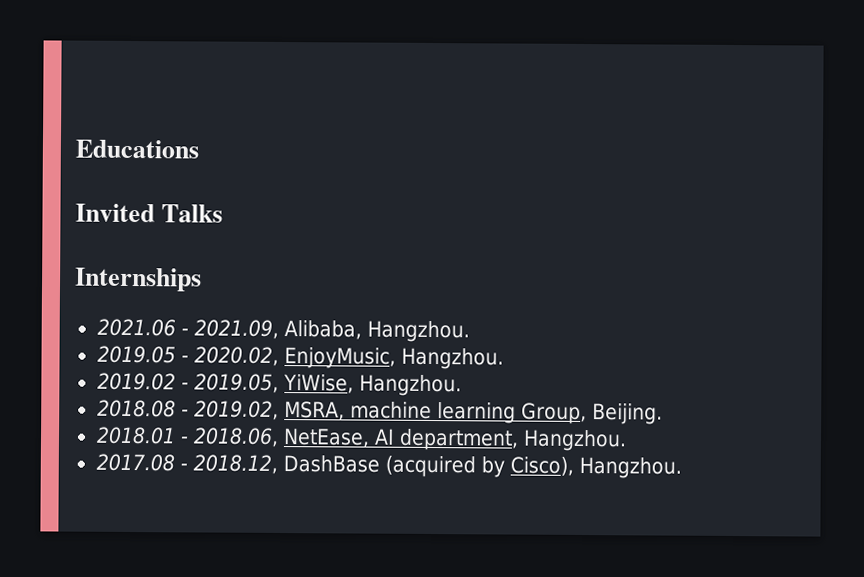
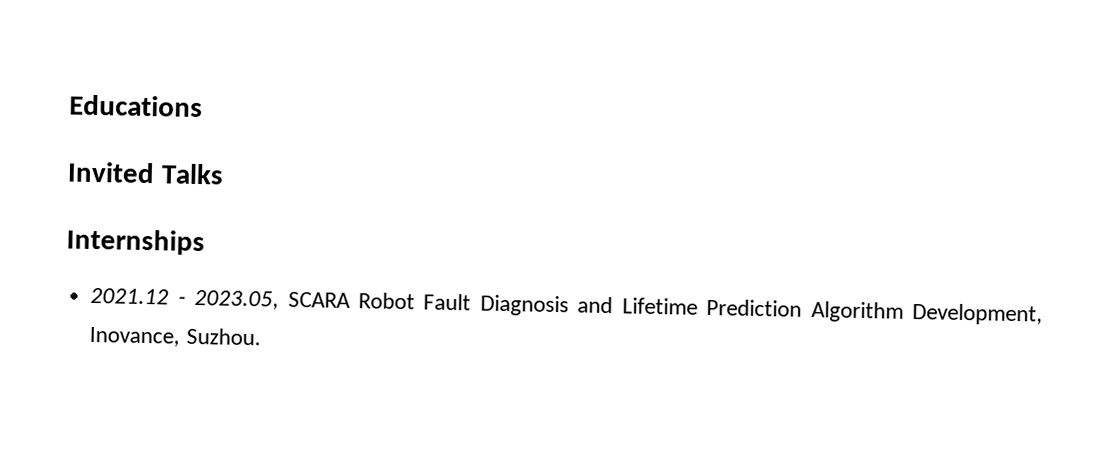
[96,318,470,343] [96,345,504,370] [96,372,462,397] [96,399,663,425] [95,426,627,452] [95,453,682,479] 2021.06 - 2021.09, Alibaba, Hangzhou. // 2019.05 - 2020.02, EnjoyMusic, Hangzhou. // 2019.02 - 2019.05, YiWise, Hangzhou. // 2018.08 - 2019.02, MSRA, machine learning Group, Beijing. // 2018.01 - 2018.06, NetEase, AI department, Hangzhou. // 2017.08 - 2018.12, DashBase (acquired by Cisco), Hangzhou. -> [90,287,1043,326] [89,326,261,347] 2021.12 - 2023.05, SCARA Robot Fault Diagnosis and Lifetime Prediction Algorithm Development, Inovance, Suzhou.

